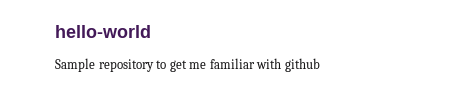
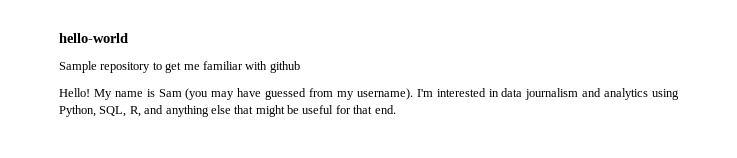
(320, 65) none -> [59,88,680,100] [59,105,396,117] // Hello! My name is Sam (you may have guessed from my username). I'm interested in data journalism and analytics using Python, SQL, R, and anything else that might be useful for that end.

